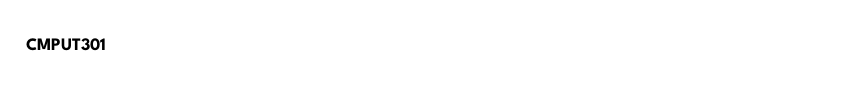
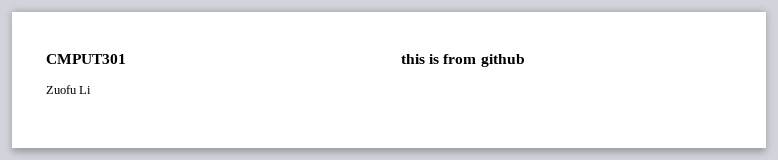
(106, 44) none -> [46,85,92,94] [401,54,525,67] // Zuofu Li // this is from github

